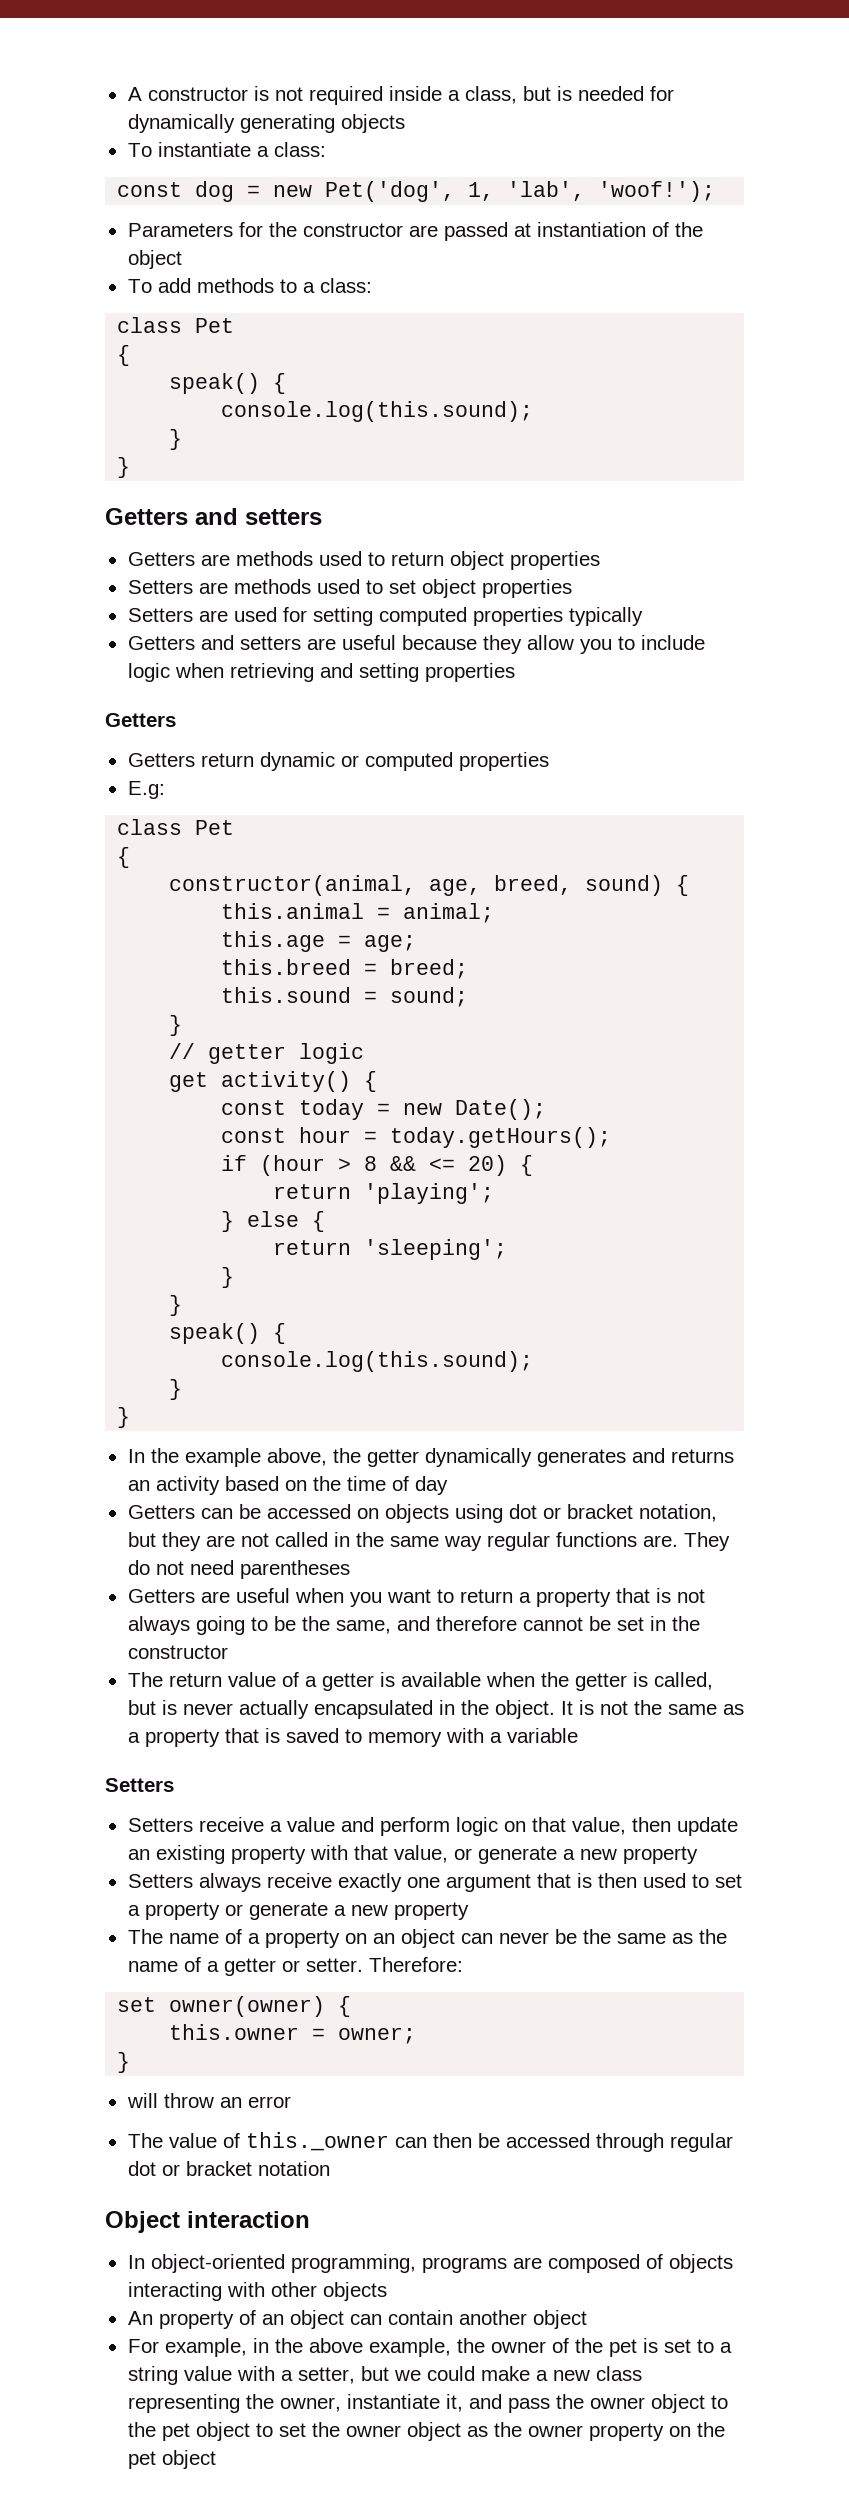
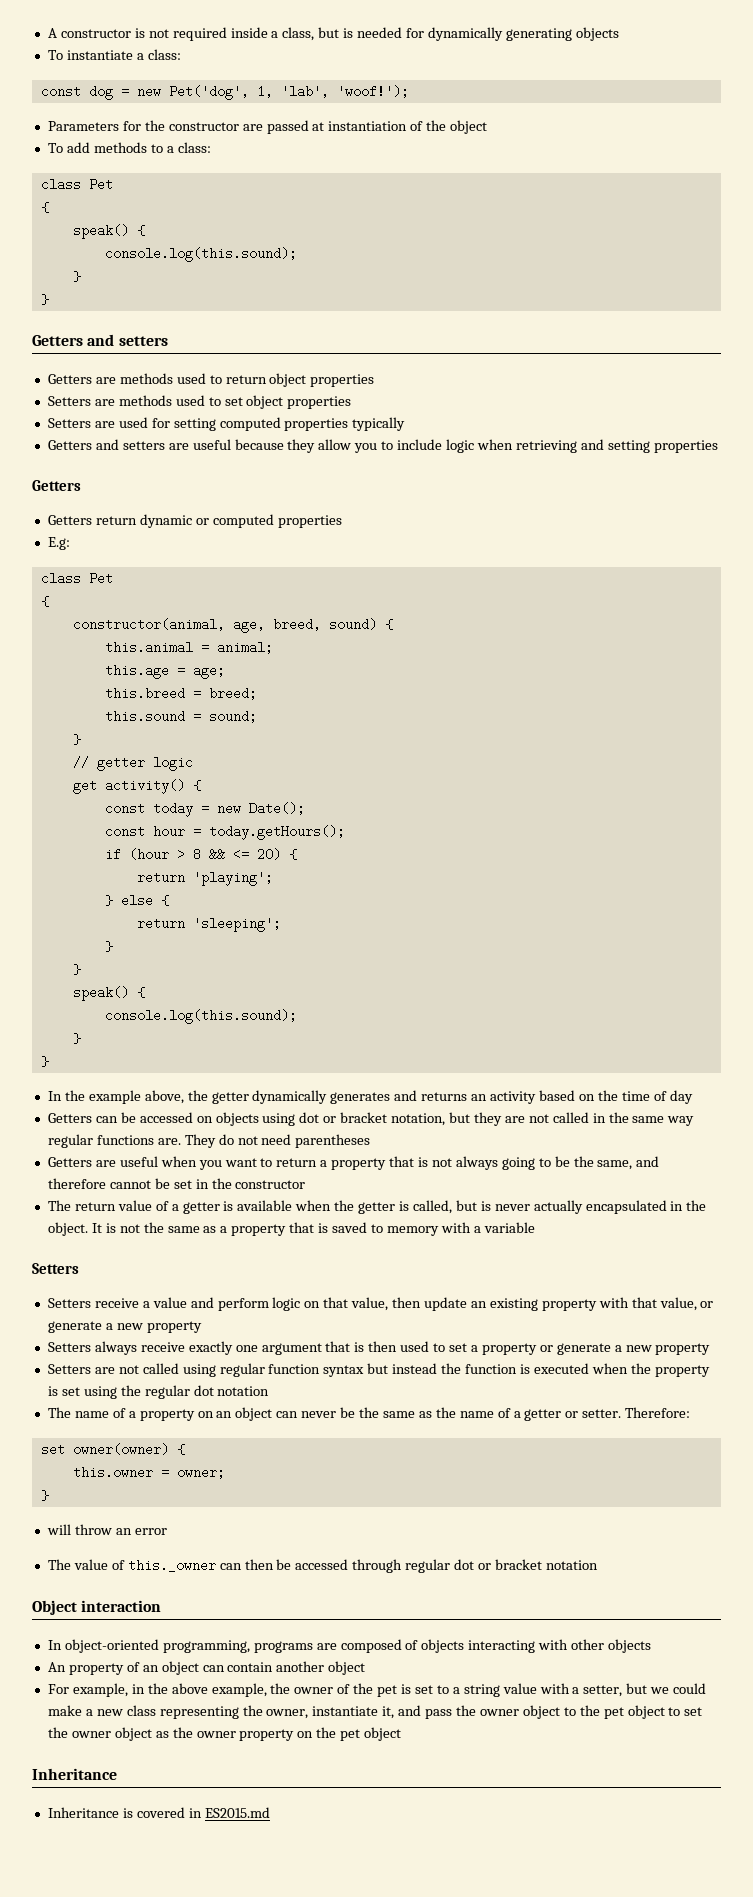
(469, 1911) none -> [47,1363,710,1377] [47,1385,270,1399] // Setters are not called using regular function syntax but instead the function is executed when the property is set using the regular dot notation
(216, 2459) none -> [32,1768,117,1780] [47,1807,270,1818] // Inheritance // Inheritance is covered in ES2015.md

